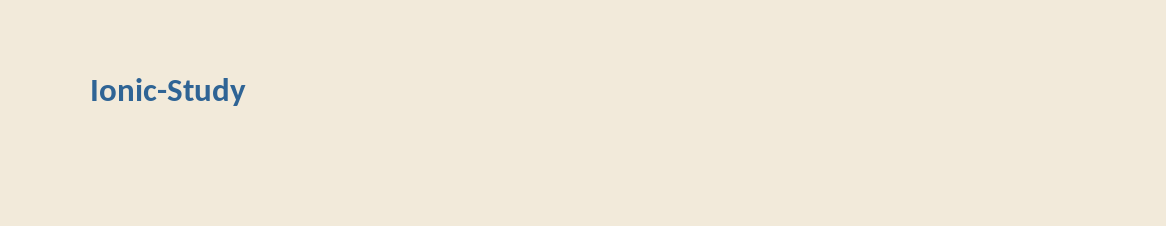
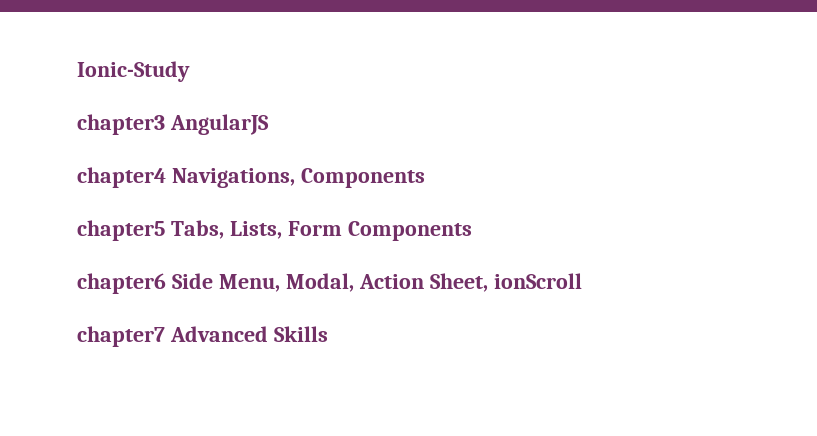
(246, 92) none -> [77,114,269,135] [77,167,425,188] [77,220,472,241] [77,273,582,294] [77,326,328,347] // chapter3 AngularJS // chapter4 Navigations, Components // chapter5 Tabs, Lists, Form Components // chapter6 Side Menu, Modal, Action Sheet, ionScroll // chapter7 Advanced Skills

